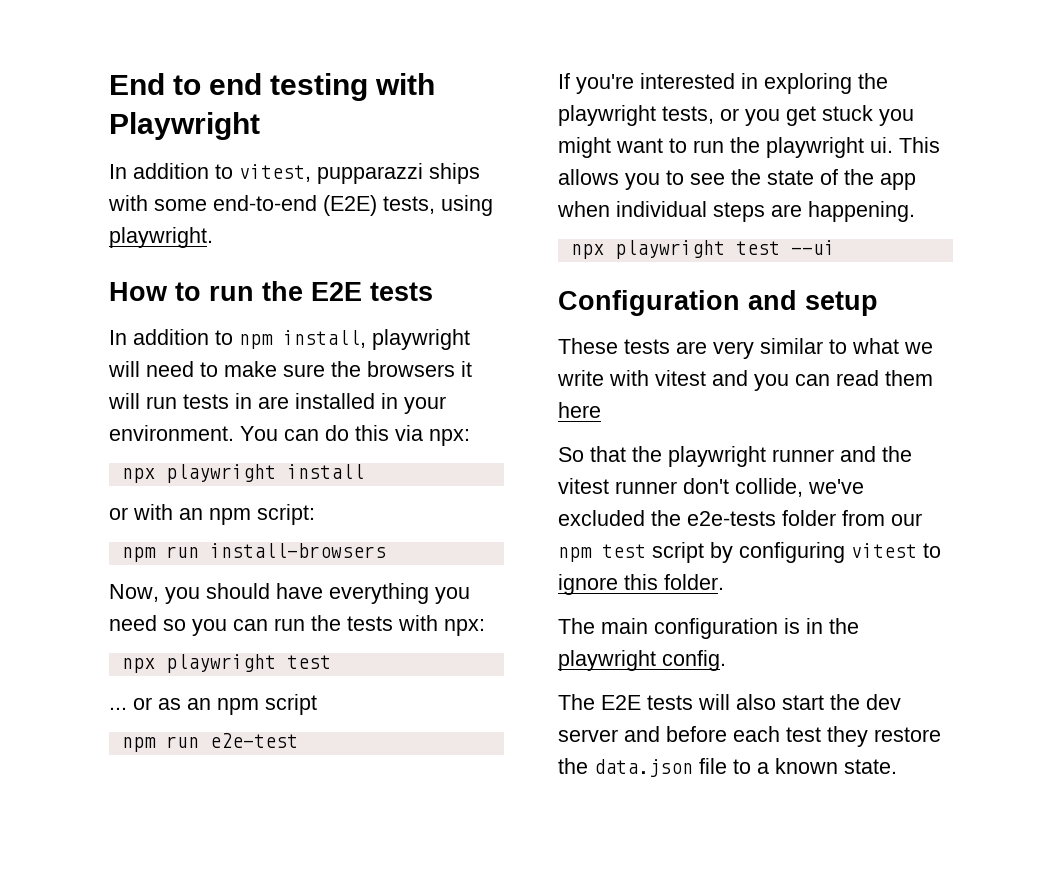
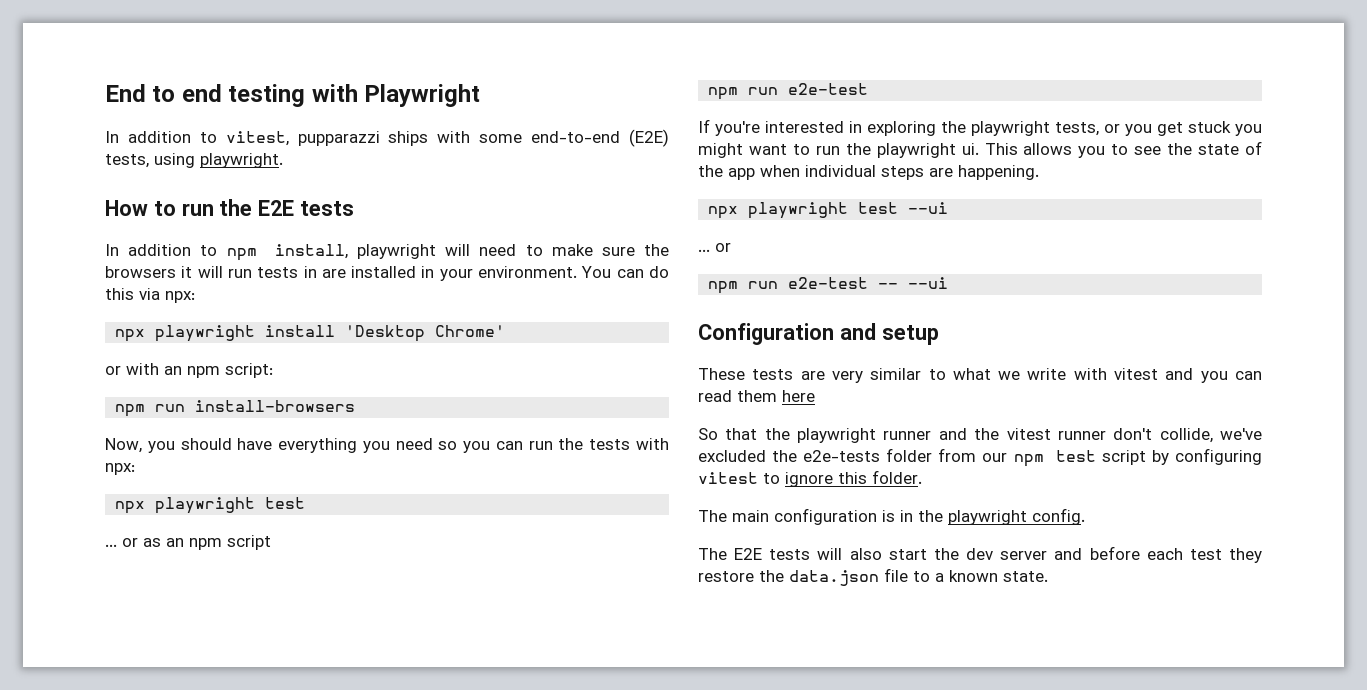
(364, 471) none -> [345,325,506,342] 'Desktop Chrome'
(835, 247) none -> [698,243,731,252] [708,277,949,294] // ... or // npm run e2e-test -- --ui

